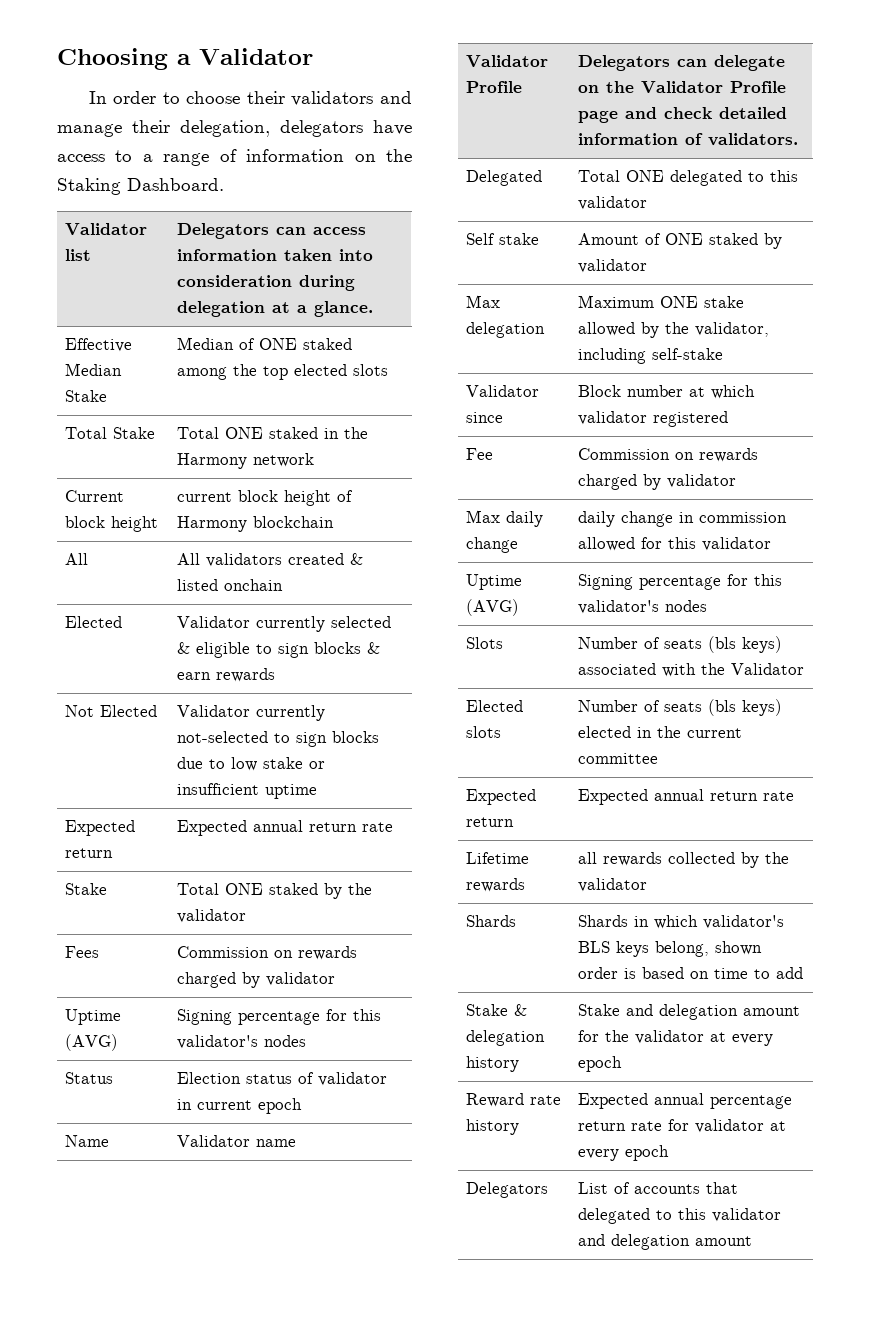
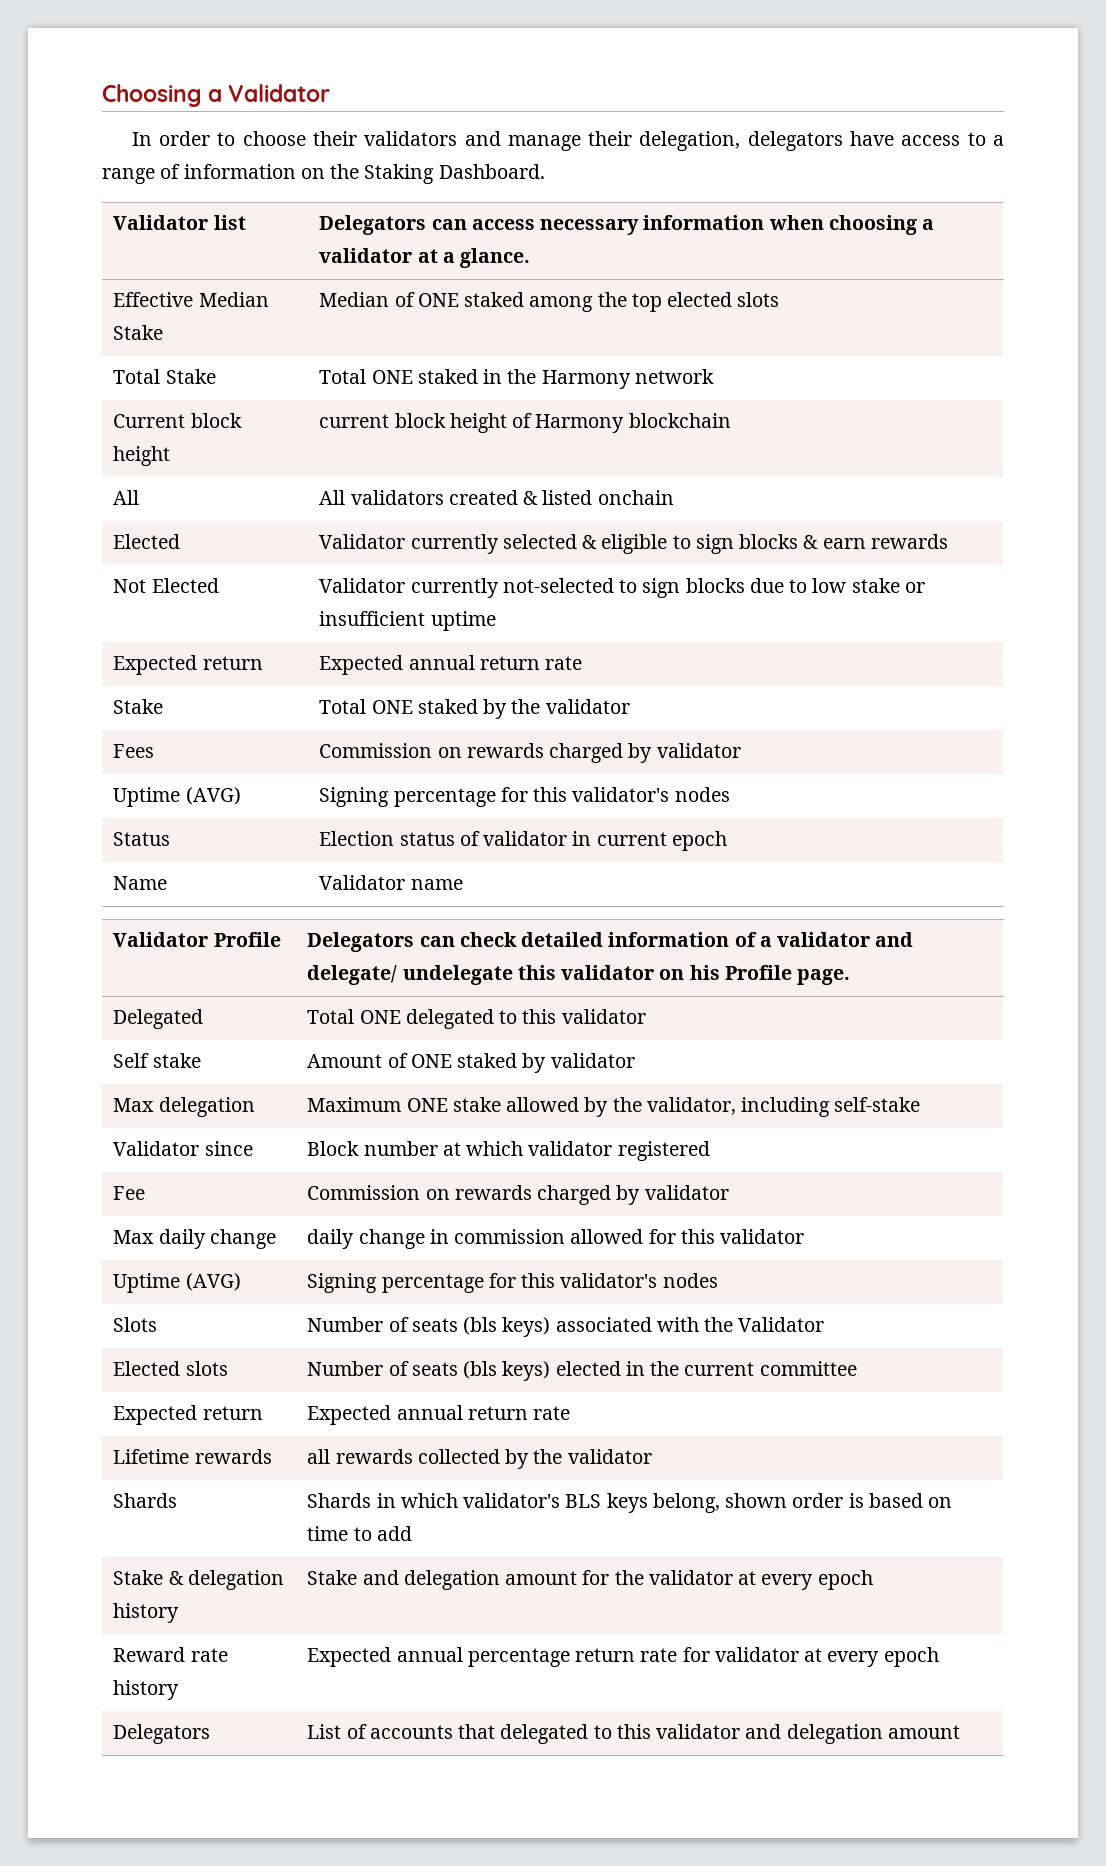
[177,249,374,261] [177,275,356,291] [177,301,266,317] information taken into consideration during delegation -> [540,215,935,235] [319,248,413,263] necessary information when choosing a validator
[714,55,786,71] [578,81,787,93] [578,107,788,123] [578,133,799,146] delegate on the Validator Profile page and check detailed information of validators. -> [459,932,914,947] [307,965,851,985] check detailed information of a validator and delegate/ undelegate this validator on his Profile page.

